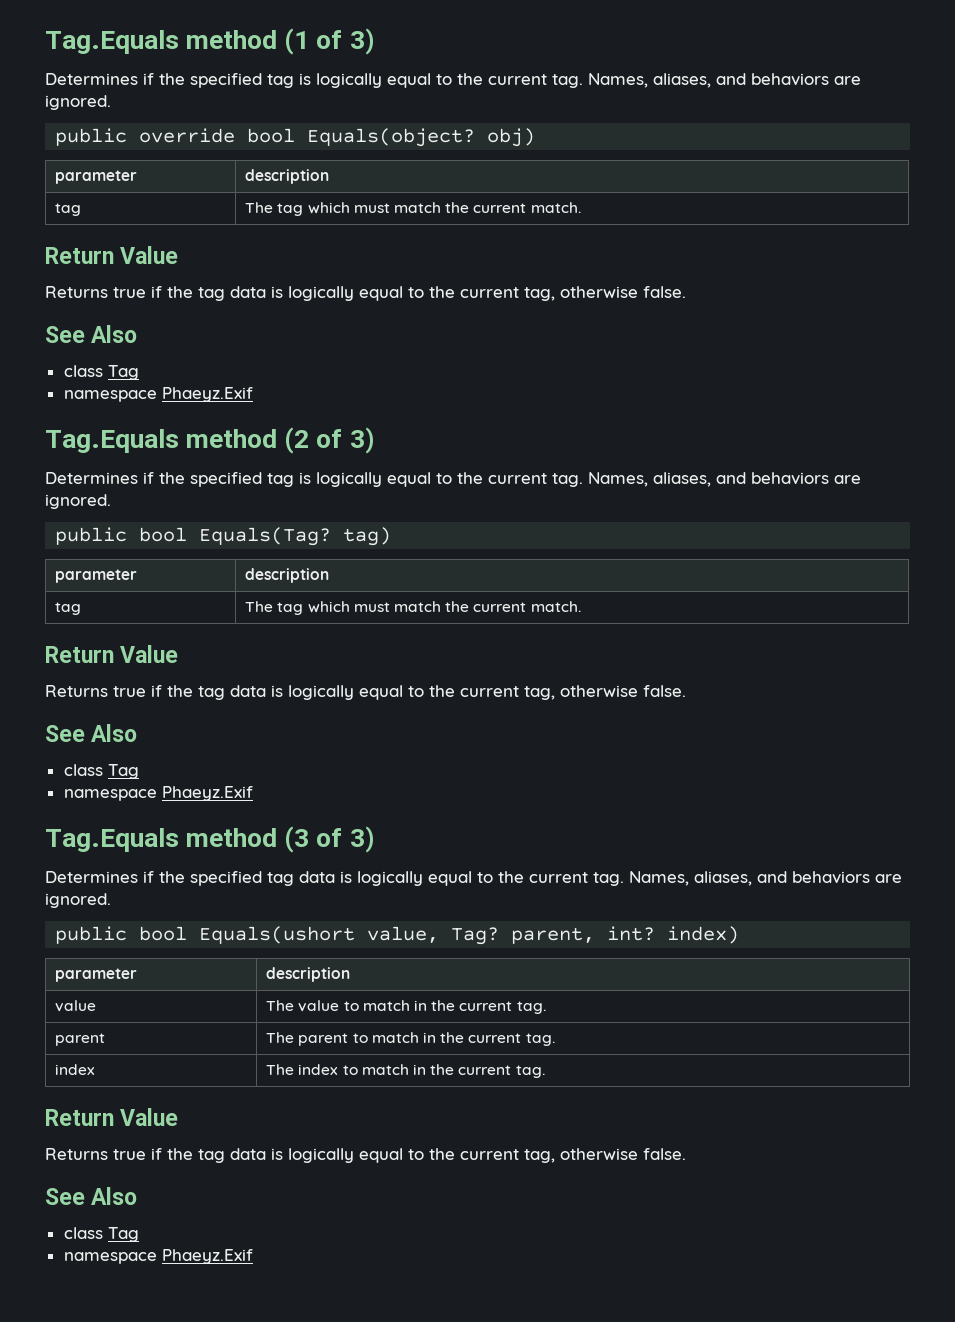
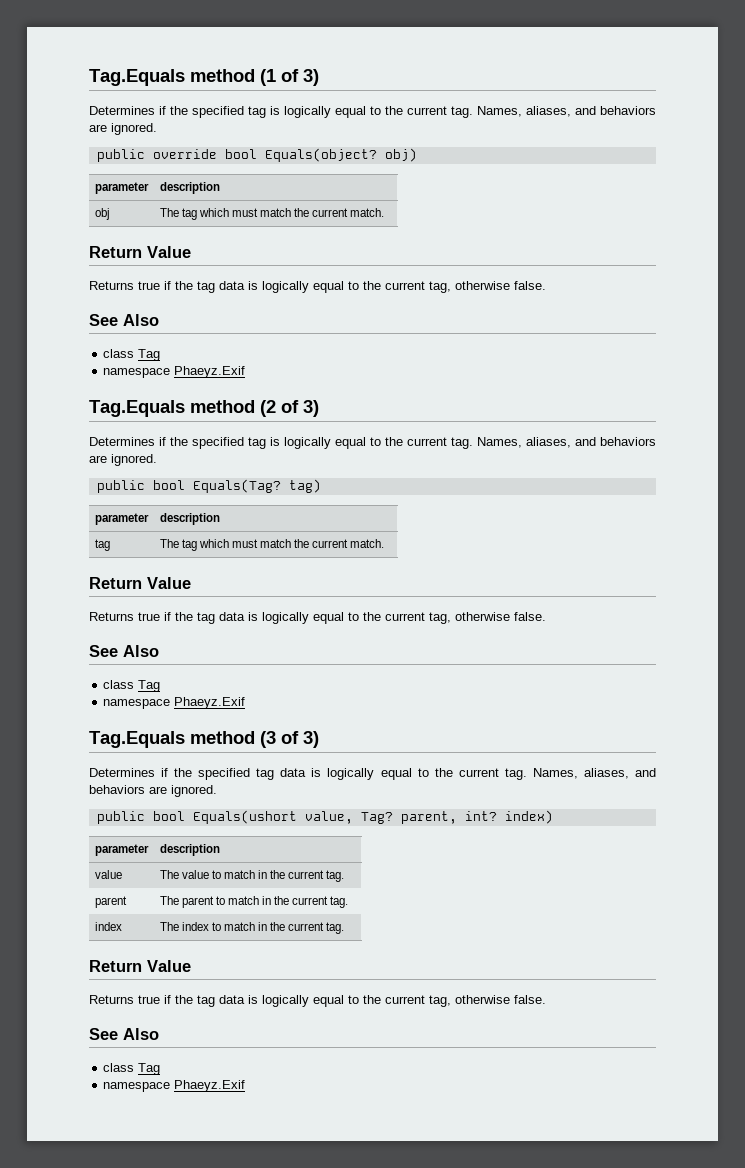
[55,203,82,216] tag -> [94,208,110,220] obj

